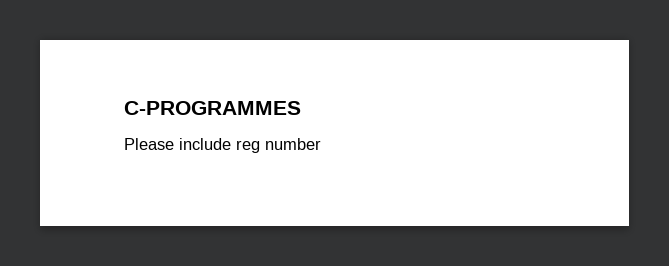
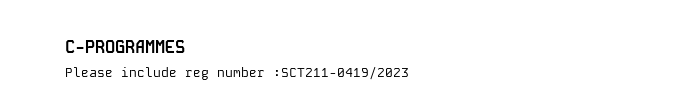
(321, 144) none -> [273,66,409,80] :SCT211-0419/2023

